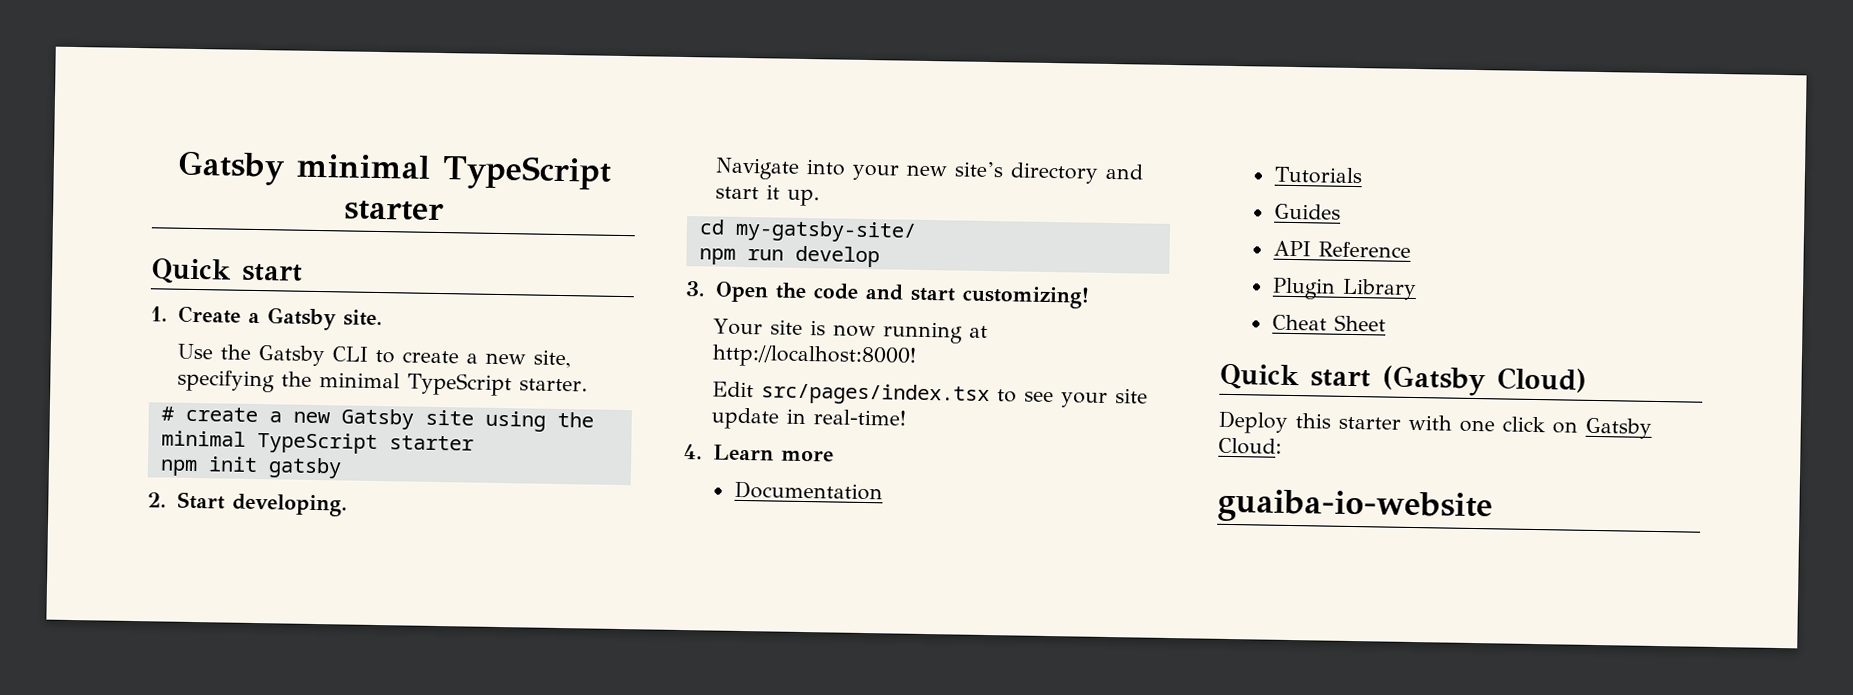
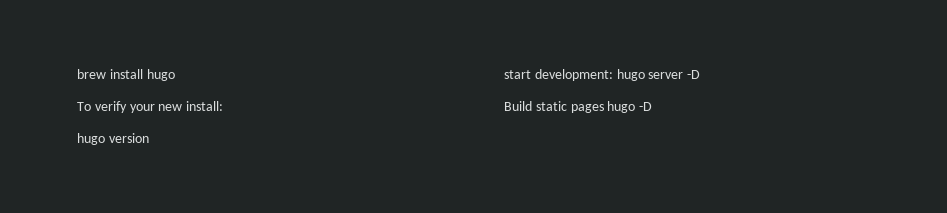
[177,150,613,191] [344,200,444,222] [150,258,303,285] [150,305,383,331] [176,343,571,369] [176,369,588,397] [160,406,594,432] [160,430,474,455] [159,456,342,479] [147,491,348,517] [714,157,1144,184] [714,184,820,207] [698,219,917,243] [698,245,880,268] [685,281,1090,309] [712,318,988,344] [711,344,916,369] [711,381,1148,408] [710,407,906,430] [683,444,834,462] [733,480,883,501] [1273,166,1363,185] [1273,203,1341,220] [1272,240,1411,258] [1271,277,1417,301] [1271,314,1386,332] [1219,363,1587,397] [1218,410,1652,439] [1218,437,1282,455] [1217,488,1493,526] Gatsby minimal TypeScript starter // Quick start // 1. Create a Gatsby site. // Use the Gatsby CLI to create a new site, specifying the minimal TypeScript starter. // # create a new Gatsby site using the minimal TypeScript starter // npm init gatsby // 2. Start developing. // Navigate into your new site’s directory and start it up. // cd my-gatsby-site/ // npm run develop // 3. Open the code and start customizing! // Your site is now running at http://localhost:8000! // Edit src/pages/index.tsx to see your site update in real-time! // 4. Learn more // Documentation // Tutorials // Guides // API Reference // Plugin Library // Cheat Sheet // Quick start (Gatsby Cloud) // Deploy this starter with one click on Gatsby Cloud: // guaiba-io-website -> [77,69,175,81] [77,101,224,113] [77,133,149,145] [504,69,701,81] [504,101,653,113] brew install hugo // To verify your new install: // hugo version // start development: hugo server -D // Build static pages hugo -D

